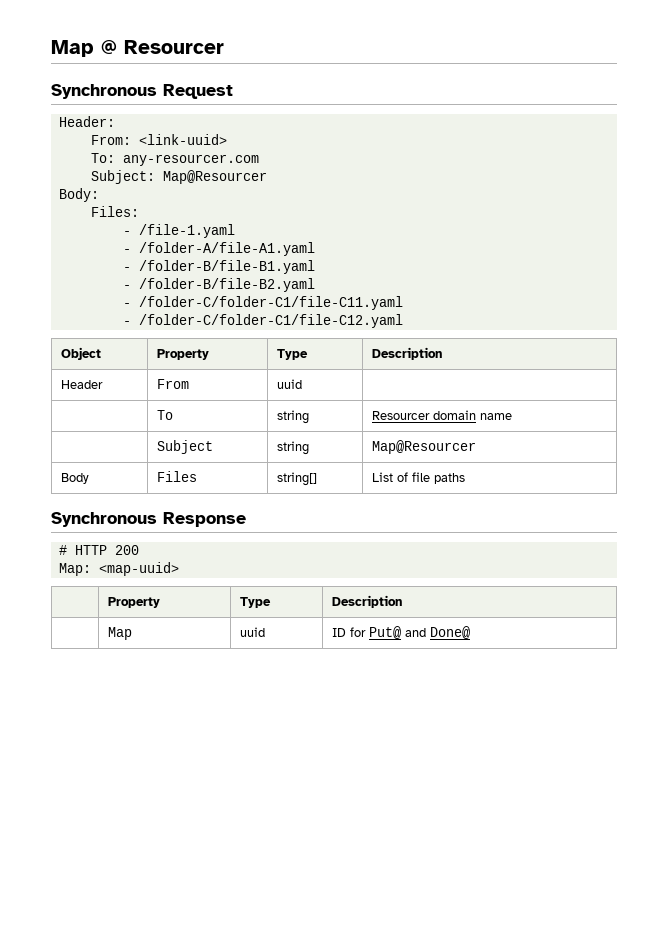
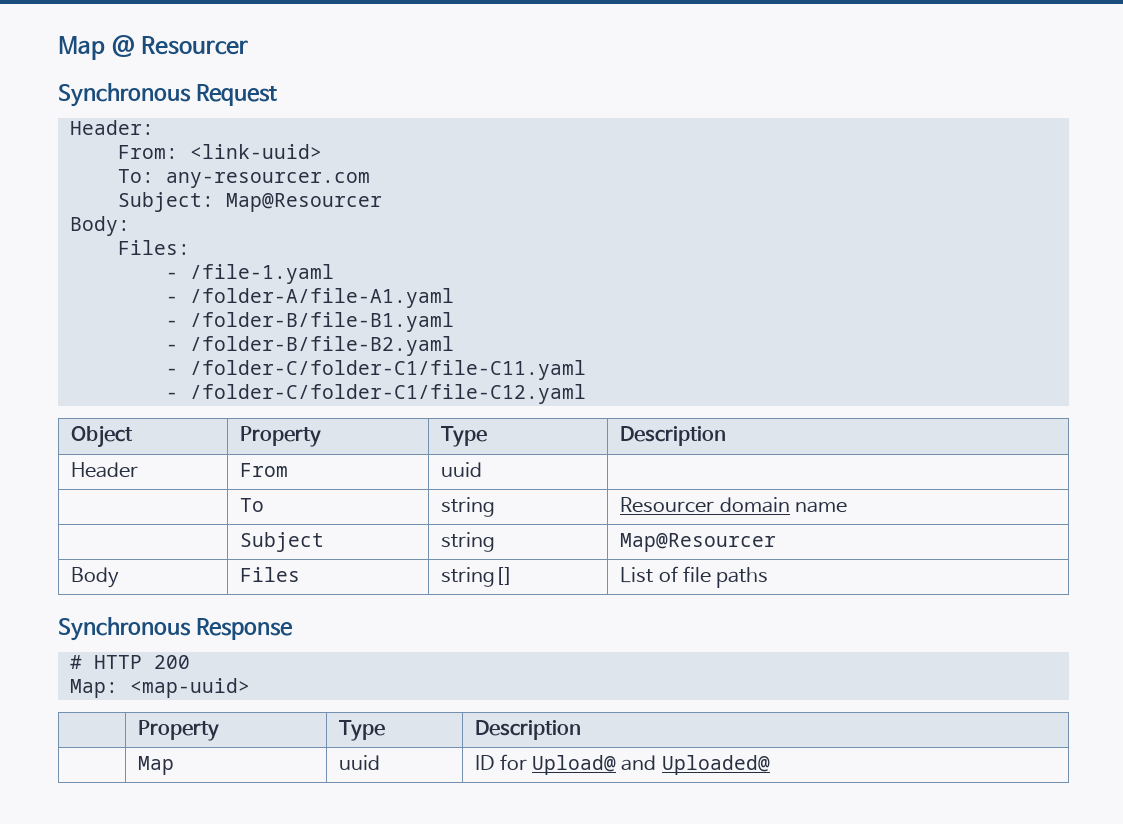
[368,626,470,639] Put@ and Done@ -> [531,755,770,775] Upload@ and Uploaded@

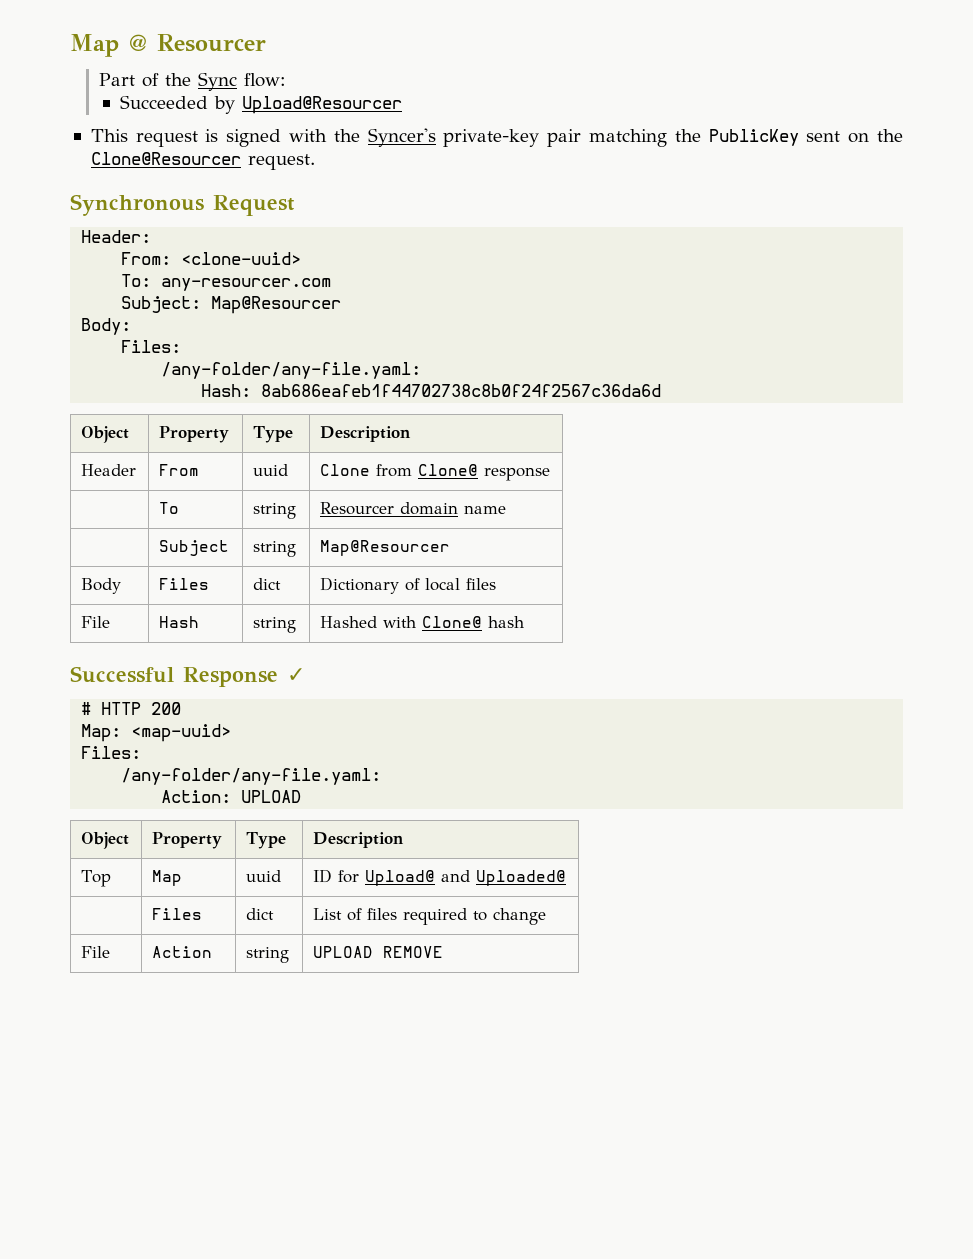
(249, 45) none -> [99,72,287,91] [120,95,403,114] [90,128,904,147] [90,152,315,170] // Part of the Sync flow: // Succeeded by Upload@Resourcer // This request is signed with the Syncer's private-key pair matching the PublicKey sent on the Clone@Resourcer request.
[189,144,322,159] <link-uuid> -> [181,252,302,265] <clone-uuid>
[165,264,334,284] [165,288,454,308] [165,312,454,332] [165,336,454,356] [165,360,586,380] [165,384,586,404] - /file-1.yaml // - /folder-A/file-A1.yaml // - /folder-B/file-B1.yaml // - /folder-B/file-B2.yaml // - /folder-C/folder-C1/file-C11.yaml // - /folder-C/folder-C1/file-C12.yaml -> [161,362,422,379] [201,384,662,397] /any-folder/any-file.yaml: // Hash: 8ab686eafeb1f44702738c8b0f24f2567c36da6d
(483, 469) none -> [320,464,551,481] Clone from Clone@ response
[441,567,514,587] [620,566,769,588] [58,617,191,641] string[] | List of file paths // Synchronous -> [253,578,282,590] [320,577,497,594] [81,616,111,628] [159,616,200,628] [253,617,297,633] [320,616,525,628] [70,666,174,683] dict | Dictionary of local files // File | Hash | string | Hashed with Clone@ hash // Successful
(293, 629) none -> [287,668,305,682] ✓
[138,720,220,741] [339,720,386,741] [475,720,582,740] // | Property | Type | Description // -> [81,746,142,759] [121,768,382,785] [161,790,302,803] [81,832,130,849] [152,832,223,849] [246,832,287,849] [313,832,405,848] [81,870,112,887] // Files: // /any-folder/any-file.yaml: // Action: UPLOAD // Object | Property | Type | Description // Top
(770, 765) none -> [152,908,203,920] [246,908,275,920] [313,908,547,925] [81,946,111,958] [152,946,213,958] [246,947,290,963] [313,946,444,958] // | Files | dict | List of files required to change // File | Action | string | UPLOAD REMOVE

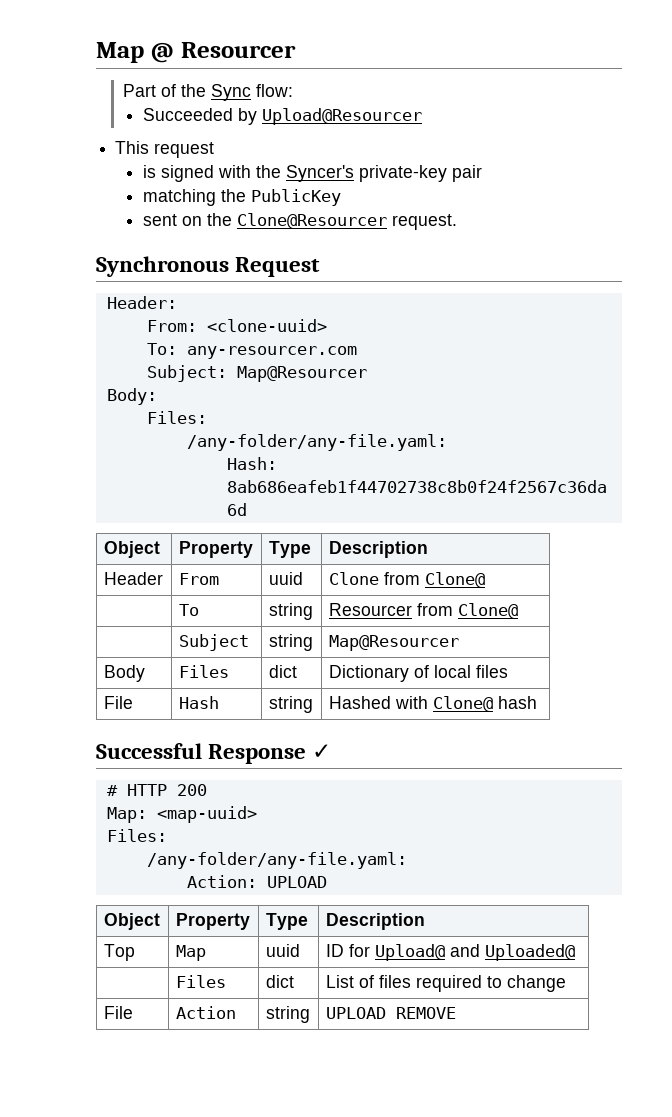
(198, 139) none -> (215, 150) //
(582, 138) none -> (482, 173) //
(799, 137) none -> (341, 197) //
[484,467,551,481] response -> (485, 580) none
[400,502,507,515] domain name -> [416,603,518,619] from Clone@

